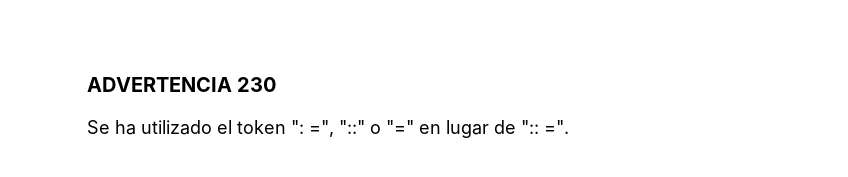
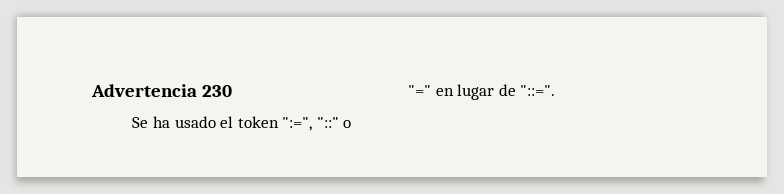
[87,77,232,92] ADVERTENCIA -> [91,84,197,97] Advertencia
[141,120,212,135] utilizado -> [174,116,216,128] usado
[291,120,334,137] ": =", -> [282,117,313,131] ":=",
[521,120,569,134] ":: =". -> [520,85,556,96] "::=".

